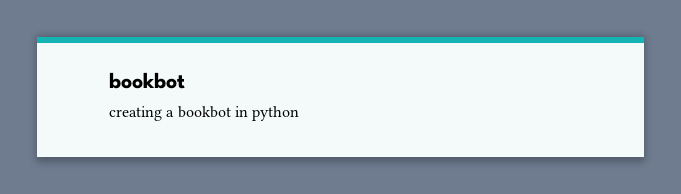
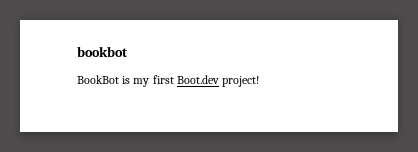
[109,106,300,121] creating a bookbot in python -> [77,75,260,87] BookBot is my first Boot.dev project!

